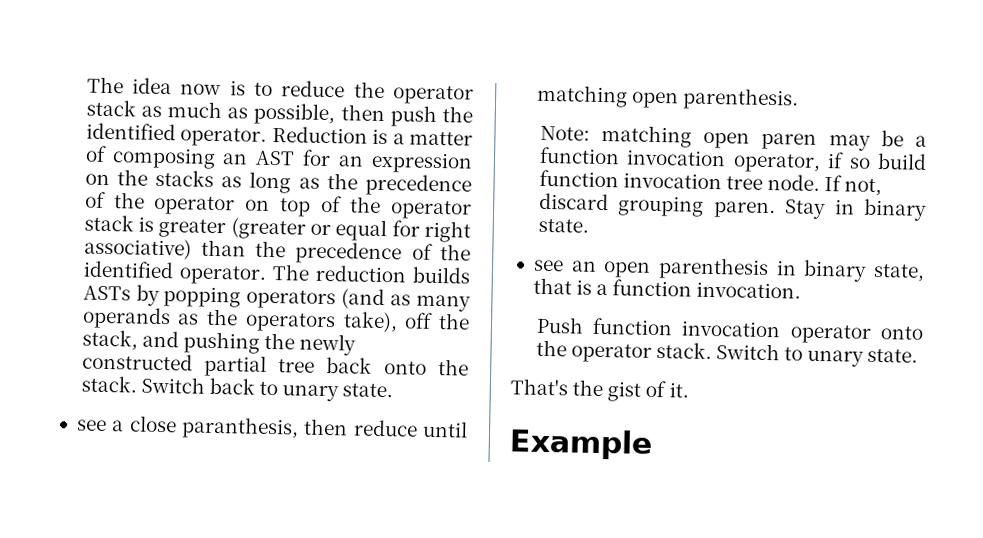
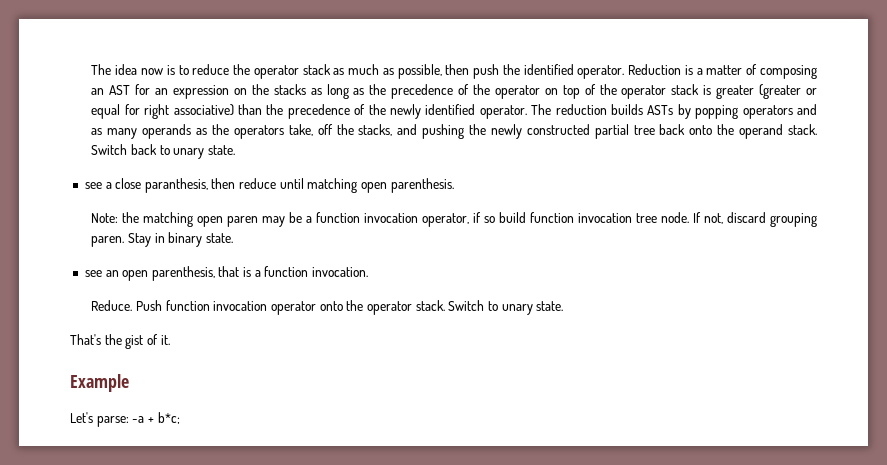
(472, 252) none -> [390,104,422,119] newly
[341,288,386,310] (and -> [796,104,817,115] and
[342,311,398,333] take), -> [288,124,313,136] take,
[81,329,138,351] stack, -> [358,124,393,136] stacks,
(470, 367) none -> [739,124,784,139] operand
(590, 133) none -> [122,212,140,223] the
[657,257,925,282] parenthesis in binary state, -> [151,266,215,281] parenthesis,
(802, 290) none -> [91,300,133,311] Reduce.
(653, 444) none -> [70,412,180,427] // Let's parse: -a + b*c;

